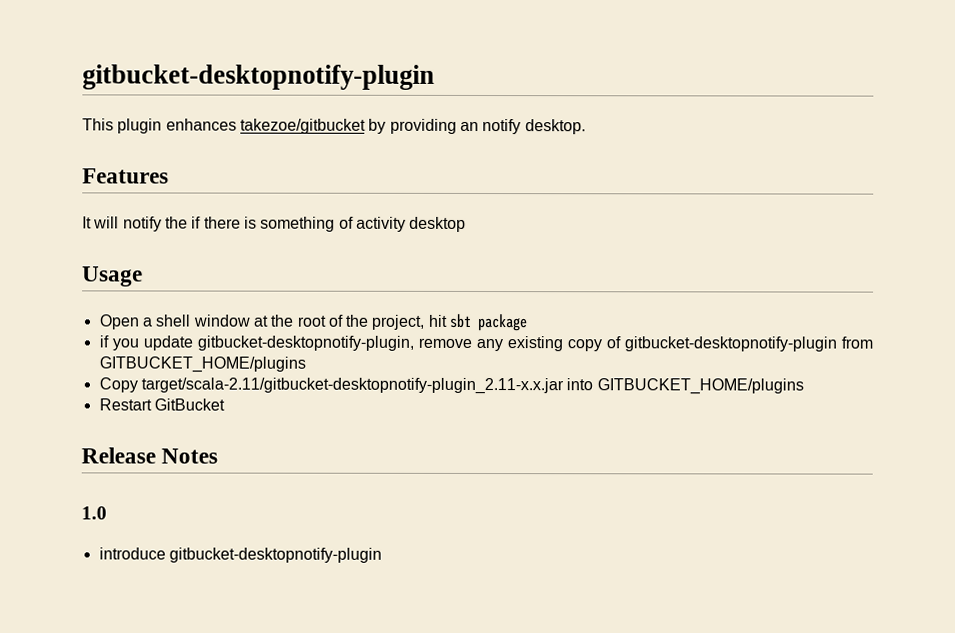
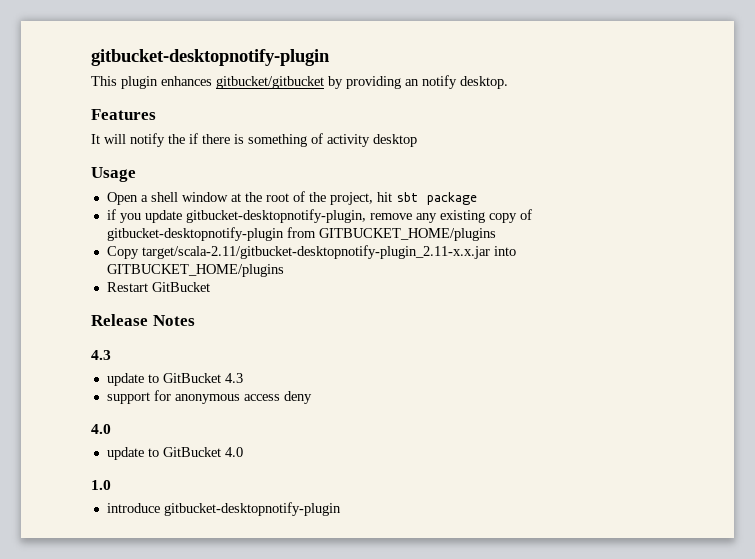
[239,118,366,134] takezoe/gitbucket -> [216,76,324,89] gitbucket/gitbucket
(219, 456) none -> [91,350,111,360] [106,373,243,386] [106,390,312,404] [91,424,111,434] [106,447,243,460] // 4.3 // update to GitBucket 4.3 // support for anonymous access deny // 4.0 // update to GitBucket 4.0

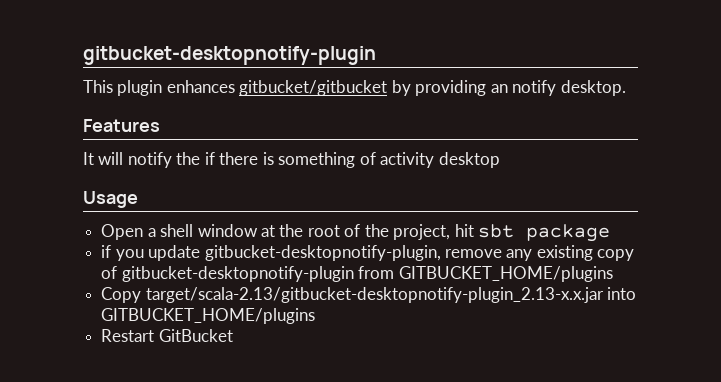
[141,245,490,259] target/scala-2.11/gitbucket-desktopnotify-plugin_2.11-x.x.jar -> [145,287,604,303] target/scala-2.13/gitbucket-desktopnotify-plugin_2.13-x.x.jar
[91,314,195,326] [91,350,111,360] [106,373,243,386] [106,390,312,404] [91,424,111,434] [106,447,243,460] [91,480,111,490] [106,502,341,516] // Release Notes // 4.3 // update to GitBucket 4.3 // support for anonymous access deny // 4.0 // update to GitBucket 4.0 // 1.0 // introduce gitbucket-desktopnotify-plugin -> (233, 335) none

